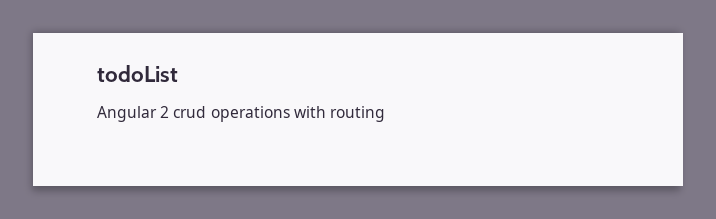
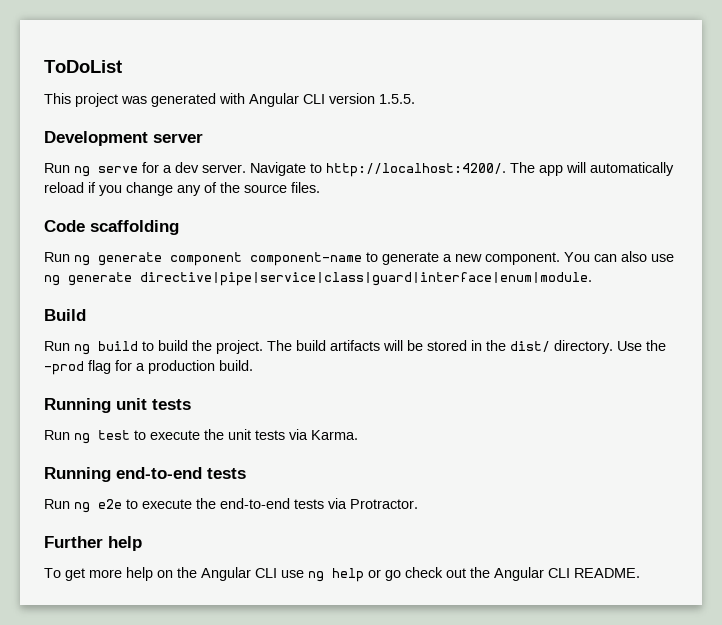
[97,65,178,82] [97,106,385,122] todoList // Angular 2 crud operations with routing -> [44,60,122,73] [44,93,415,107] [44,131,203,146] [44,162,674,177] [44,182,320,196] [44,220,179,235] [44,251,674,266] [44,272,592,286] [44,309,86,321] [44,340,666,355] [44,360,253,375] [44,398,191,413] [44,429,358,444] [44,467,246,482] [44,498,418,513] [44,536,142,551] [44,567,640,582] ToDoList // This project was generated with Angular CLI version 1.5.5. // Development server // Run ng serve for a dev server. Navigate to http://localhost:4200/. The app will automatically reload if you change any of the source files. // Code scaffolding // Run ng generate component component-name to generate a new component. You can also use ng generate directive|pipe|service|class|guard|interface|enum|module. // Build // Run ng build to build the project. The build artifacts will be stored in the dist/ directory. Use the -prod flag for a production build. // Running unit tests // Run ng test to execute the unit tests via Karma. // Running end-to-end tests // Run ng e2e to execute the end-to-end tests via Protractor. // Further help // To get more help on the Angular CLI use ng help or go check out the Angular CLI README.

